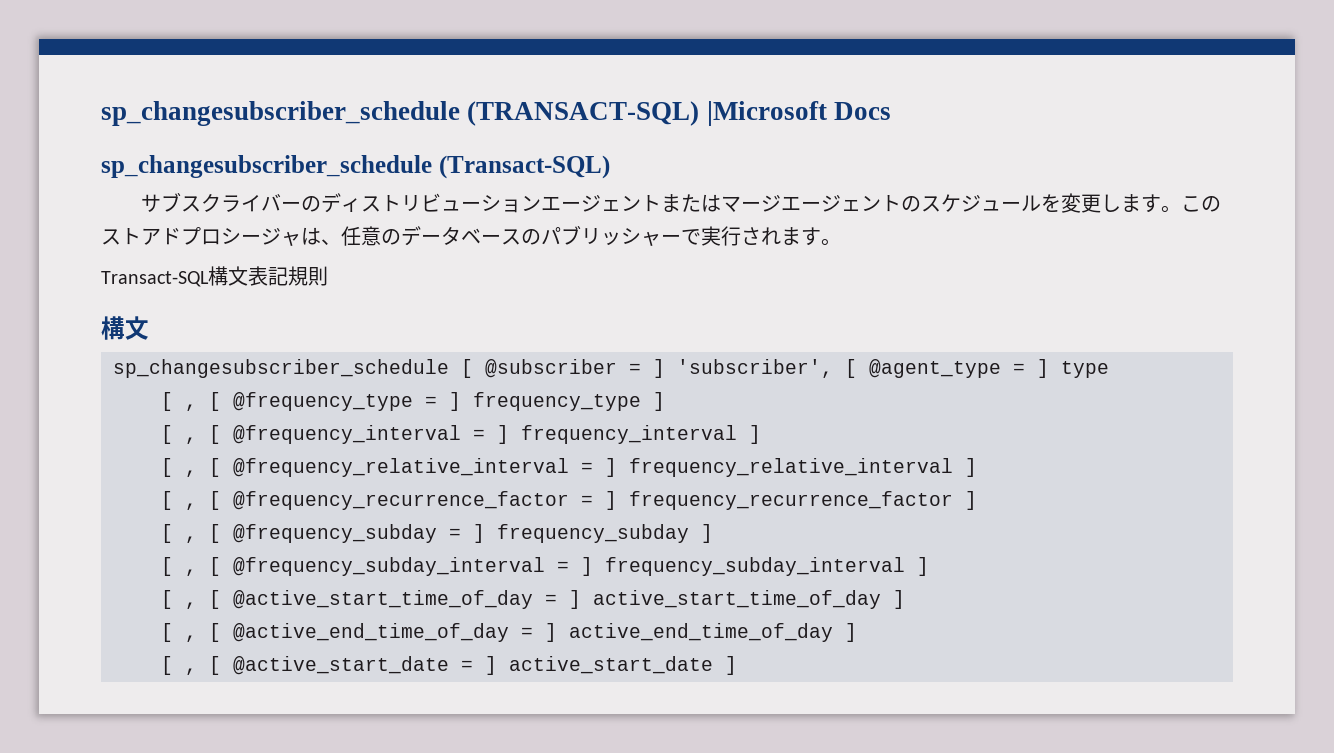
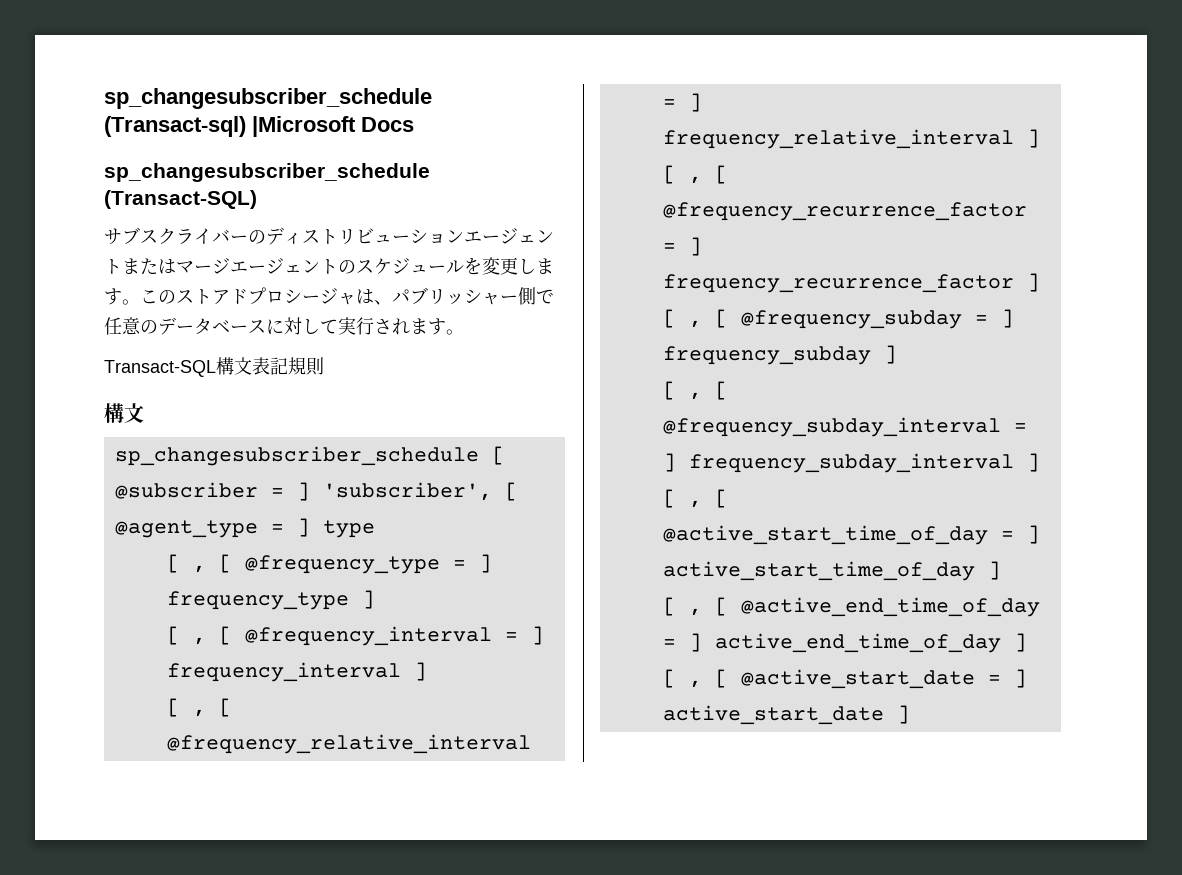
[101,101,700,126] sp_changesubscriber_schedule (TRANSACT-SQL) -> [104,88,432,109] [104,116,246,137] sp_changesubscriber_schedule (Transact-sql)
(341, 242) none -> [392,287,554,305] パブリッシャー側で
[521,225,701,246] のパブリッシャーで -> [266,317,338,335] に対して

